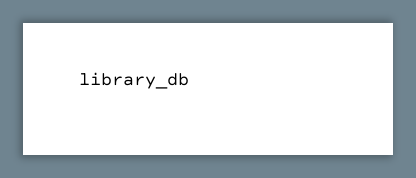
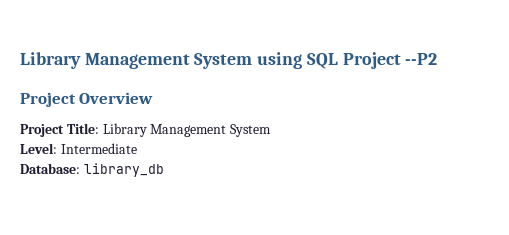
(79, 80) none -> [20,52,438,69] [20,92,154,107] [20,123,272,137] [20,143,137,154] [20,163,80,174] Library Management System using SQL Project --P2 // Project Overview // Project Title: Library Management System // Level: Intermediate // Database:

